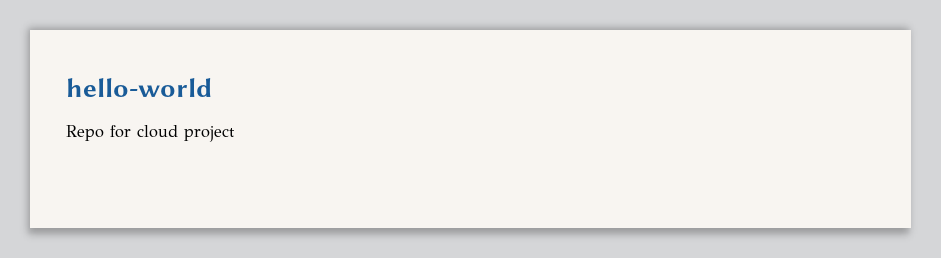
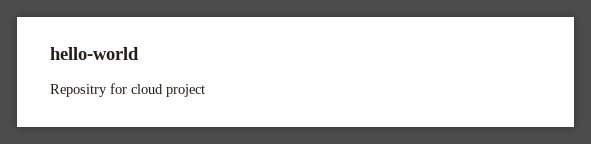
[66,125,104,141] Repo -> [50,84,107,97] Repositry

